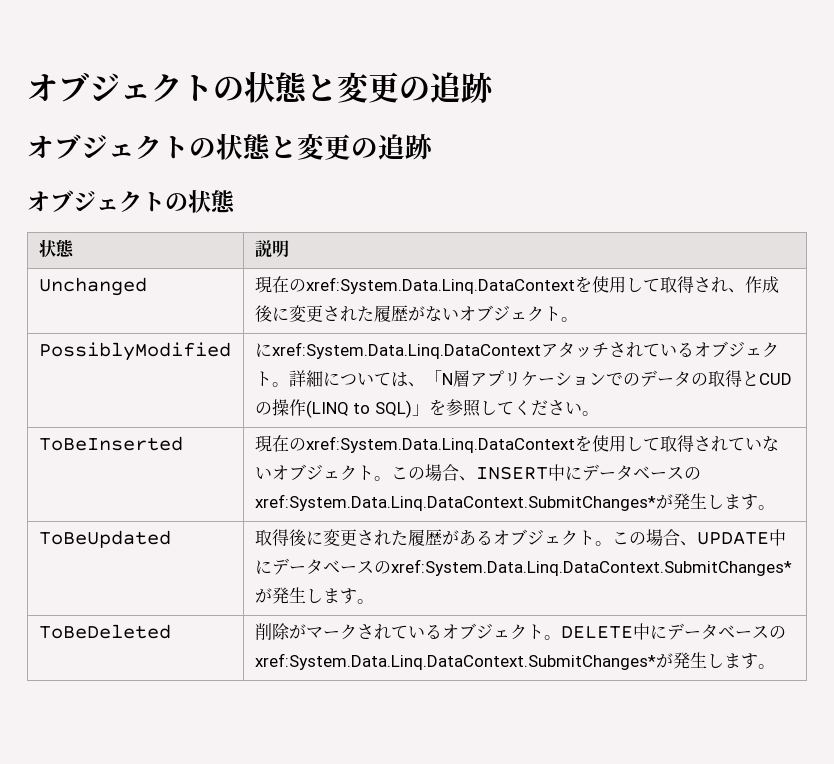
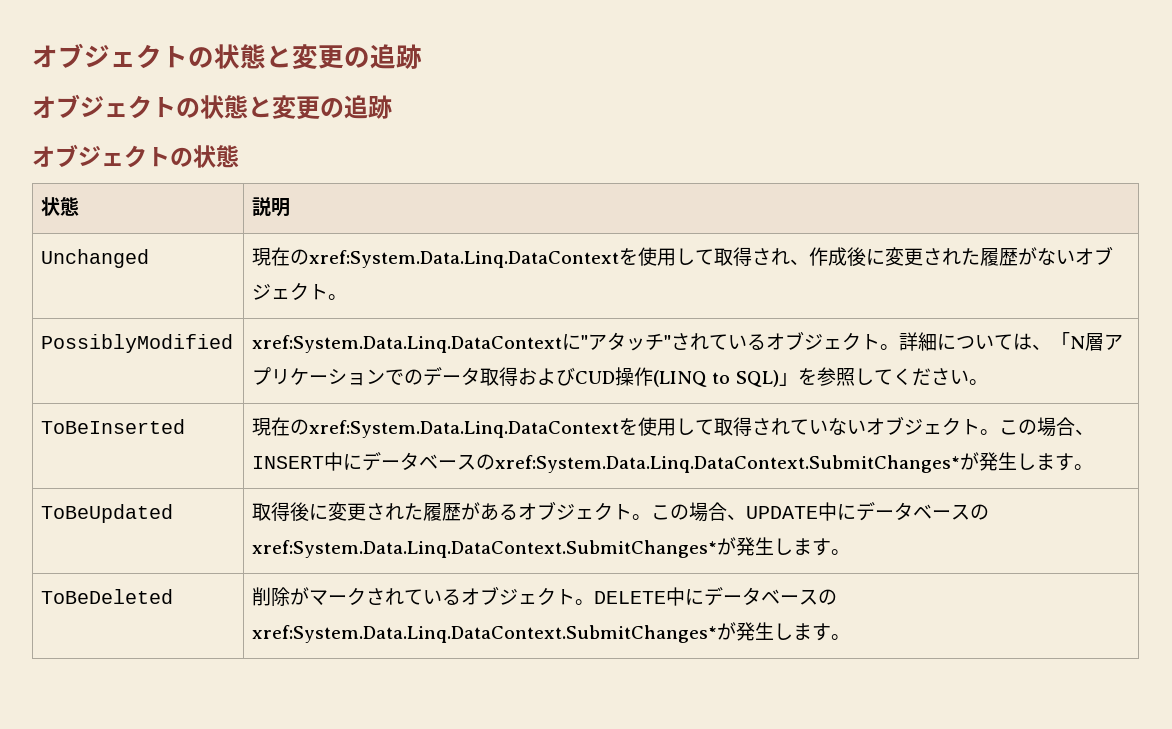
[254,342,541,359] にxref:System.Data.Linq.DataContext -> [252,334,589,353] xref:System.Data.Linq.DataContextに"
(609, 350) none -> [664,335,672,349] "
[690,370,792,387] [254,402,272,415] の取得とCUDの -> [480,367,616,386] 取得およびCUD

